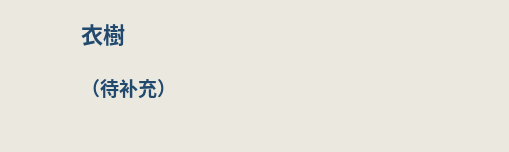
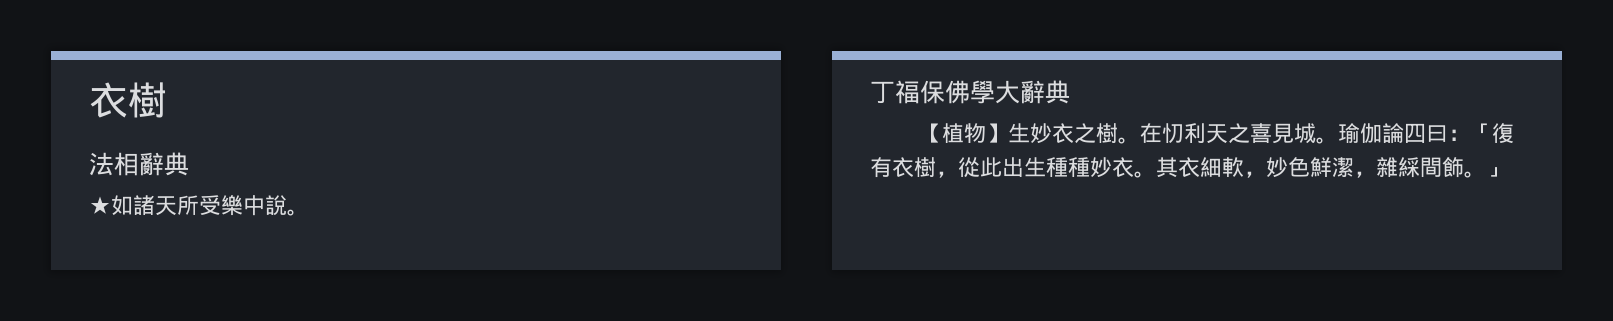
[81,79,176,99] （待补充） -> [89,152,189,176] [89,195,309,216] [870,80,1070,104] [919,123,1514,144] [870,157,1508,178] 法相辭典 // ★如諸天所受樂中說。 // 丁福保佛學大辭典 // 【植物】生妙衣之樹。在忉利天之喜見城。瑜伽論四曰：「復有衣樹，從此出生種種妙衣。其衣細軟，妙色鮮潔，雜綵間飾。」

